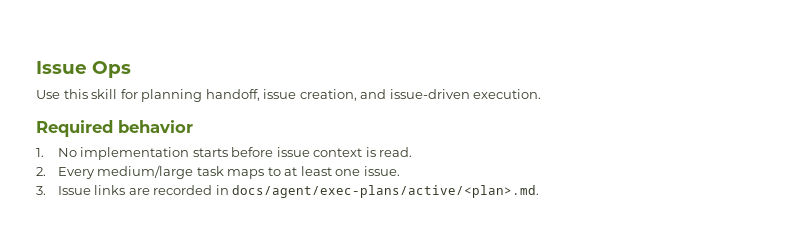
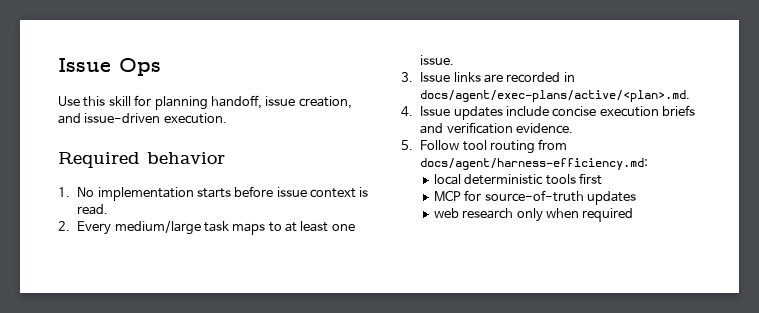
(540, 191) none -> [401,105,696,120] [420,122,573,134] [401,139,568,154] [420,158,649,170] [433,173,603,185] [433,190,637,205] [433,208,634,222] // 4. Issue updates include concise execution briefs and verification evidence. // 5. Follow tool routing from docs/agent/harness-efficiency.md: // local deterministic tools first // MCP for source-of-truth updates // web research only when required

